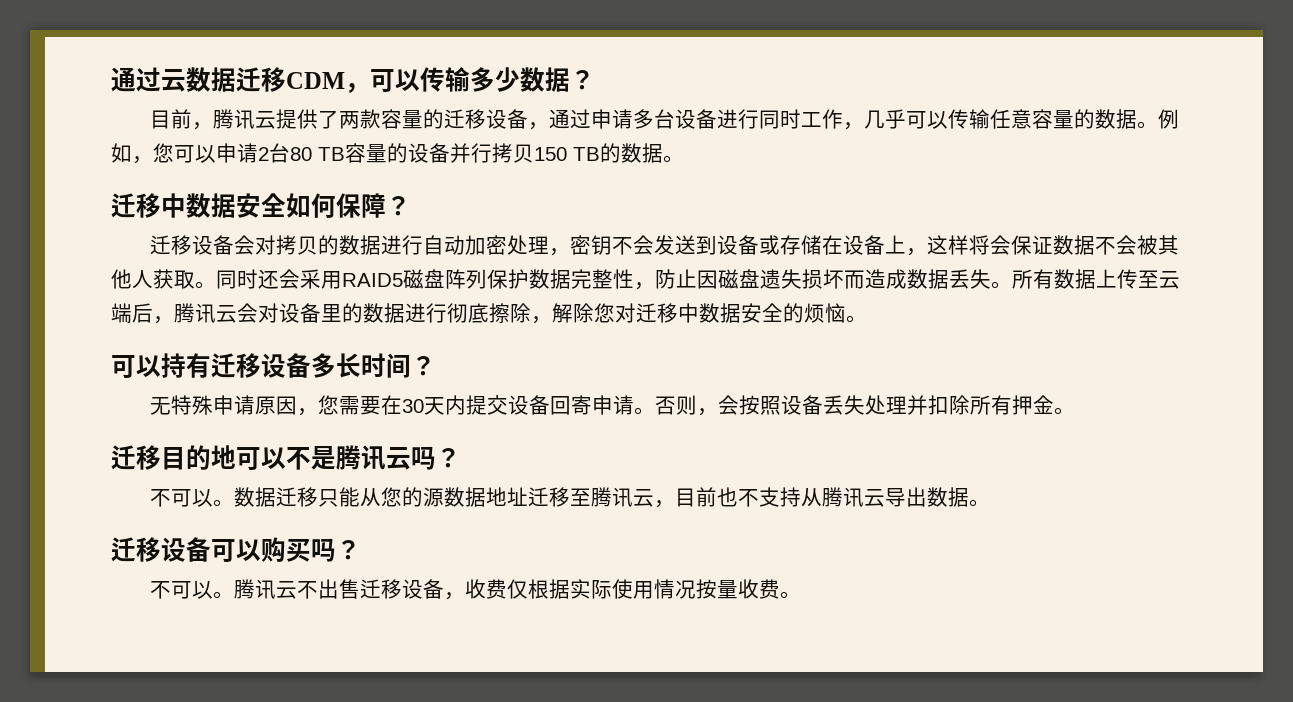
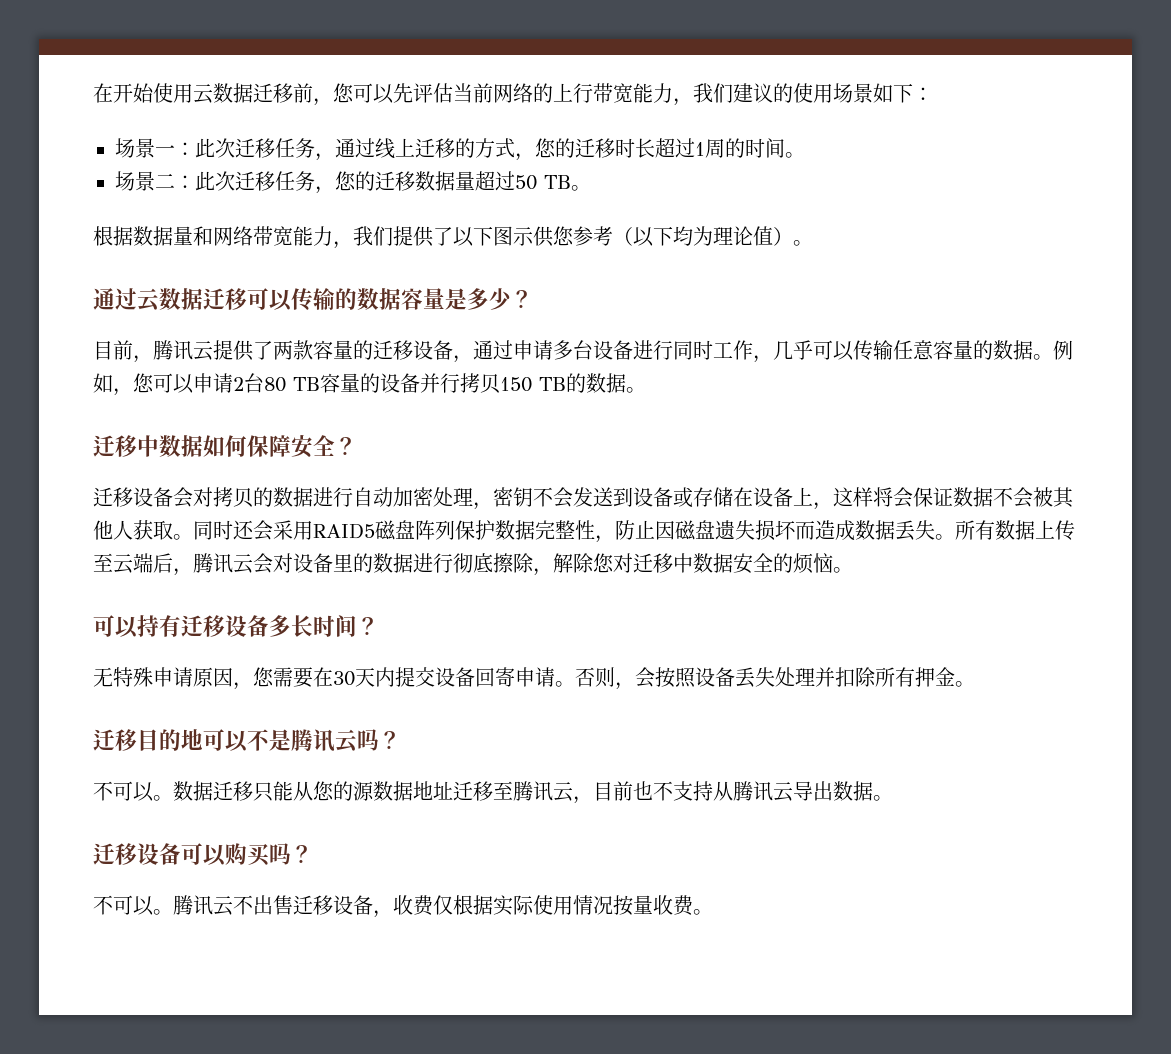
(111, 79) none -> [93,83,933,106] [115,138,805,161] [115,171,591,194] [93,226,813,249] 在开始使用云数据迁移前，您可以先评估当前网络的上行带宽能力，我们建议的使用场景如下： // 场景一：此次迁移任务，通过线上迁移的方式，您的迁移时长超过1周的时间。 // 场景二：此次迁移任务，您的迁移数据量超过50 TB。 // 根据数据量和网络带宽能力，我们提供了以下图示供您参考（以下均为理论值）。 //
[286,67,570,93] CDM，可以传输多少数据 -> [247,288,512,311] 可以传输的数据容量是多少
[236,193,286,218] 安全 -> (203, 446) none
(386, 205) none -> [291,435,335,458] 安全

